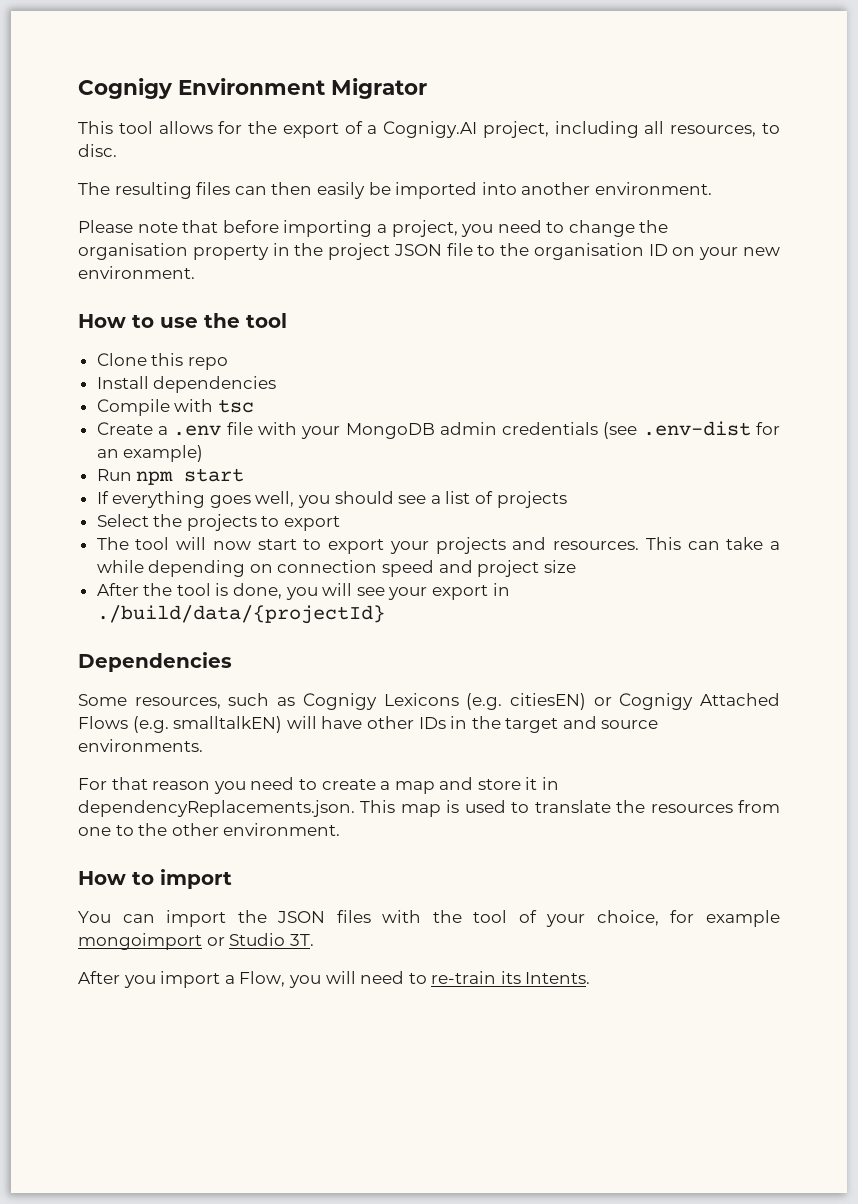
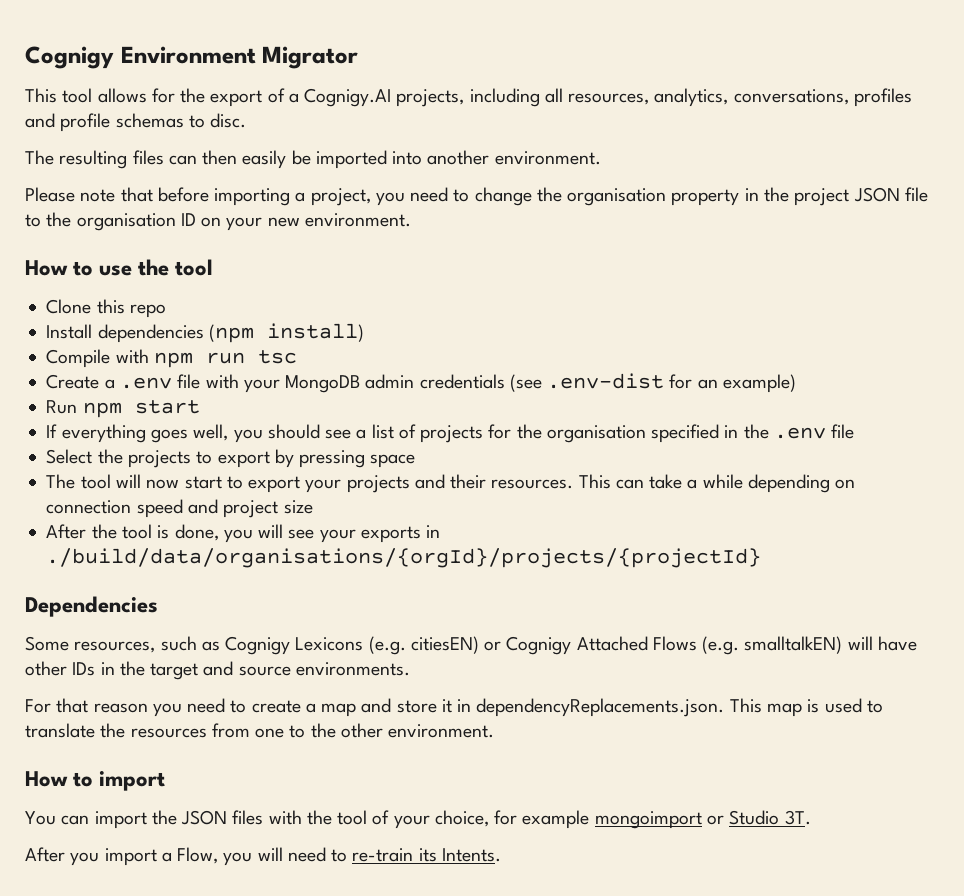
[482,121,549,138] project, -> [396,89,465,107] projects,
(757, 131) none -> [654,88,912,107] [25,113,184,132] analytics, conversations, profiles and profile schemas
(277, 384) none -> [208,323,364,343] (npm install)
(214, 405) none -> [153,352,245,368] npm run
(567, 499) none -> [488,424,855,443] for the organisation specified in the .env file
(341, 523) none -> [274,449,416,468] by pressing space
(547, 543) none -> [450,474,487,489] their
[432,583,510,600] [96,605,385,624] export in ./build/data/{projectId} -> [360,525,441,543] [46,548,762,568] exports in ./build/data/organisations/{orgId}/projects/{projectId}

